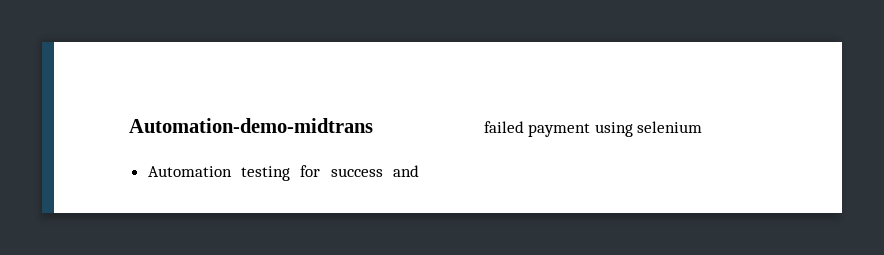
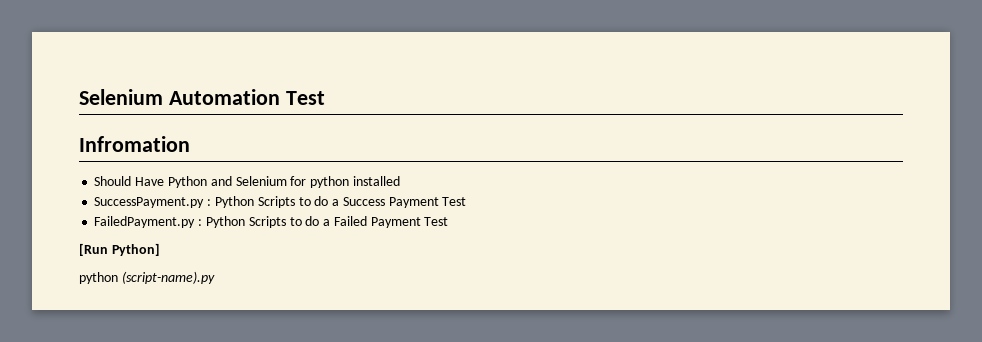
[129,118,373,133] [147,165,419,181] [483,121,703,137] Automation-demo-midtrans // Automation testing for success and failed payment using selenium -> [79,89,325,105] [79,136,190,152] [94,176,400,188] [94,196,467,208] [94,216,449,228] [79,243,160,256] [79,271,215,284] Selenium Automation Test // Infromation // Should Have Python and Selenium for python installed // SuccessPayment.py : Python Scripts to do a Success Payment Test // FailedPayment.py : Python Scripts to do a Failed Payment Test // [Run Python] // python (script-name).py

